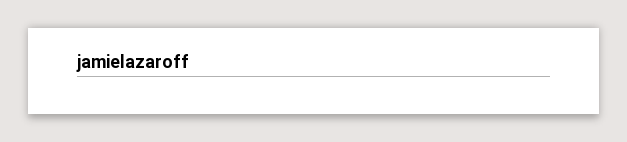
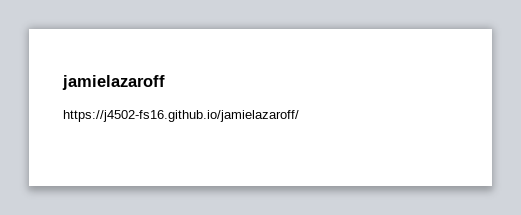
(189, 63) none -> [63,110,299,122] // https://j4502-fs16.github.io/jamielazaroff/

